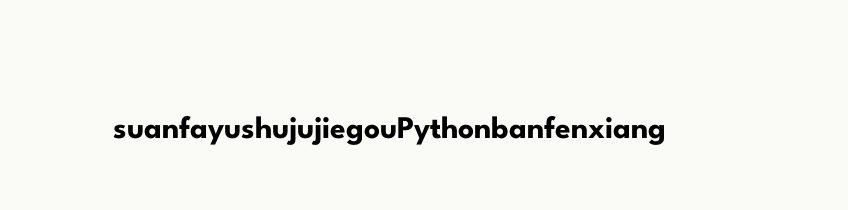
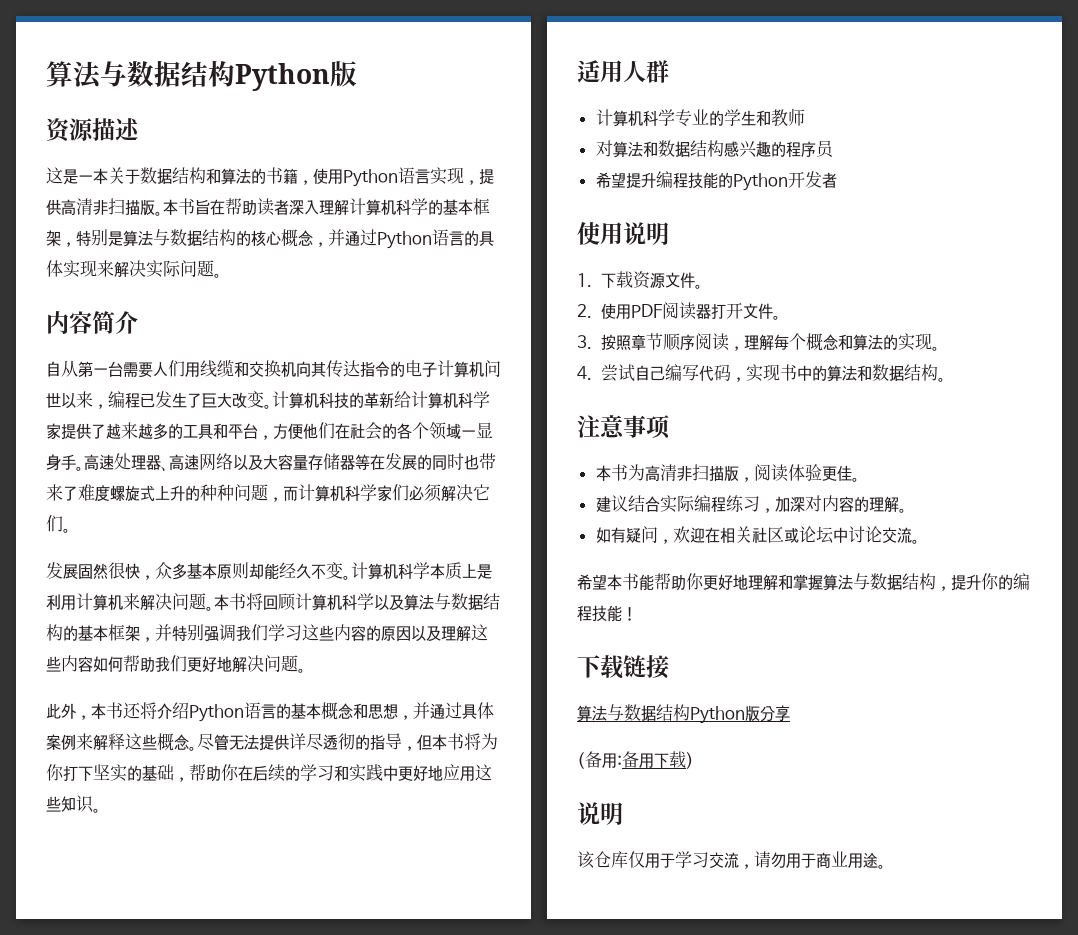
[113,115,666,145] suanfayushujujiegouPythonbanfenxiang -> [46,60,357,91] [46,118,140,143] [46,167,494,187] [46,198,490,216] [46,229,494,249] [46,260,222,278] [46,311,138,334] [46,360,501,378] [46,391,490,409] [46,422,493,440] [46,453,496,472] [46,484,490,502] [46,515,71,533] [46,562,492,580] [46,593,500,611] [46,624,488,642] [46,655,306,673] [46,702,494,722] [46,733,498,751] [46,764,492,782] [46,795,101,813] [577,60,669,83] [595,108,805,127] [595,140,835,158] [595,171,837,191] [577,222,669,245] [577,271,703,289] [577,302,781,320] [577,333,940,351] [577,364,946,382] [577,415,671,439] [595,464,860,482] [595,495,907,513] [595,526,920,544] [577,573,1030,591] [577,605,637,622] [577,655,669,679] [577,704,790,724] [577,751,694,769] [577,802,623,825] [577,851,886,869] 算法与数据结构Python版 // 资源描述 // 这是一本关于数据结构和算法的书籍，使用Python语言实现，提供高清非扫描版。本书旨在帮助读者深入理解计算机科学的基本框架，特别是算法与数据结构的核心概念，并通过Python语言的具体实现来解决实际问题。 // 内容简介 // 自从第一台需要人们用线缆和交换机向其传达指令的电子计算机问世以来，编程已发生了巨大改变。计算机科技的革新给计算机科学家提供了越来越多的工具和平台，方便他们在社会的各个领域一显身手。高速处理器、高速网络以及大容量存储器等在发展的同时也带来了难度螺旋式上升的种种问题，而计算机科学家们必须解决它们。 // 发展固然很快，众多基本原则却能经久不变。计算机科学本质上是利用计算机来解决问题。本书将回顾计算机科学以及算法与数据结构的基本框架，并特别强调我们学习这些内容的原因以及理解这些内容如何帮助我们更好地解决问题。 // 此外，本书还将介绍Python语言的基本概念和思想，并通过具体案例来解释这些概念。尽管无法提供详尽透彻的指导，但本书将为你打下坚实的基础，帮助你在后续的学习和实践中更好地应用这些知识。 // 适用人群 // 计算机科学专业的学生和教师 // 对算法和数据结构感兴趣的程序员 // 希望提升编程技能的Python开发者 // 使用说明 // 1.下载资源文件。 // 2.使用PDF阅读器打开文件。 // 3.按照章节顺序阅读，理解每个概念和算法的实现。 // 4.尝试自己编写代码，实现书中的算法和数据结构。 // 注意事项 // 本书为高清非扫描版，阅读体验更佳。 // 建议结合实际编程练习，加深对内容的理解。 // 如有疑问，欢迎在相关社区或论坛中讨论交流。 // 希望本书能帮助你更好地理解和掌握算法与数据结构，提升你的编程技能！ // 下载链接 // 算法与数据结构Python版分享 // (备用:备用下载) // 说明 // 该仓库仅用于学习交流，请勿用于商业用途。

